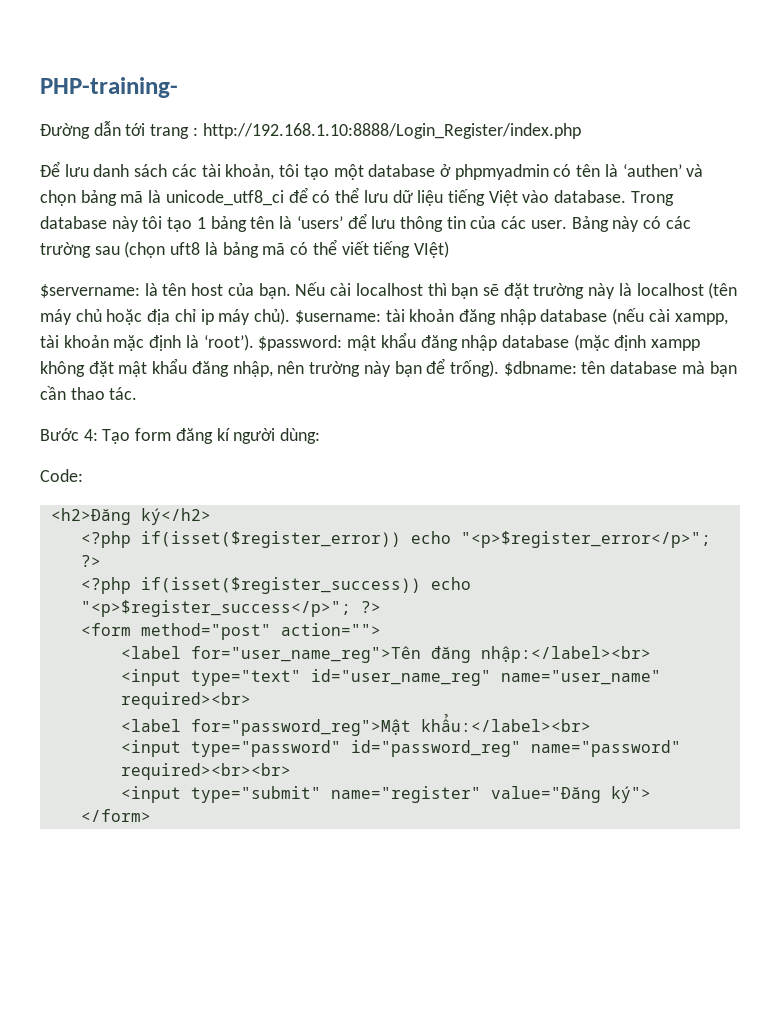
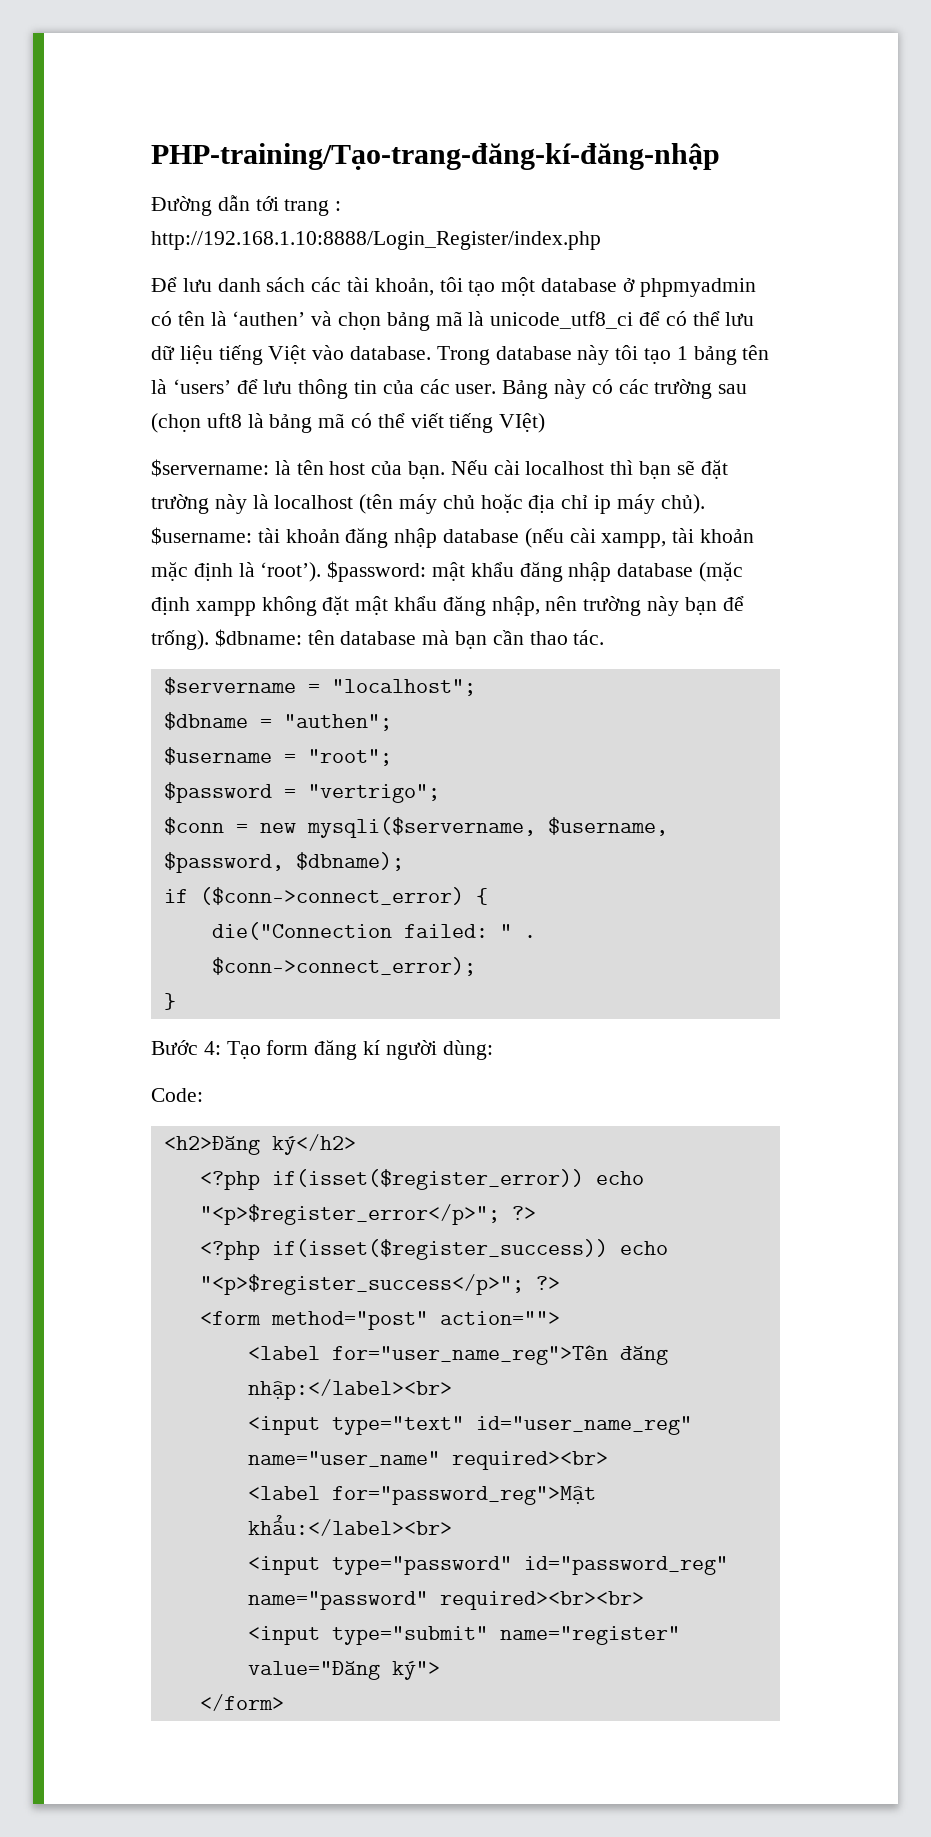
[40,77,178,98] PHP-training- -> [151,143,720,170] PHP-training/Tạo-trang-đăng-kí-đăng-nhập
(138, 393) none -> [163,677,476,696] [163,712,392,731] [163,747,392,766] [163,782,440,803] [163,817,668,838] [163,852,404,873] [163,887,488,905] [211,922,536,940] [211,957,476,976] [163,993,176,1010] // $servername = "localhost"; // $dbname = "authen"; // $username = "root"; // $password = "vertrigo"; // $conn = new mysqli($servername, $username, $password, $dbname); // if ($conn->connect_error) { // die("Connection failed: " . $conn->connect_error); // }

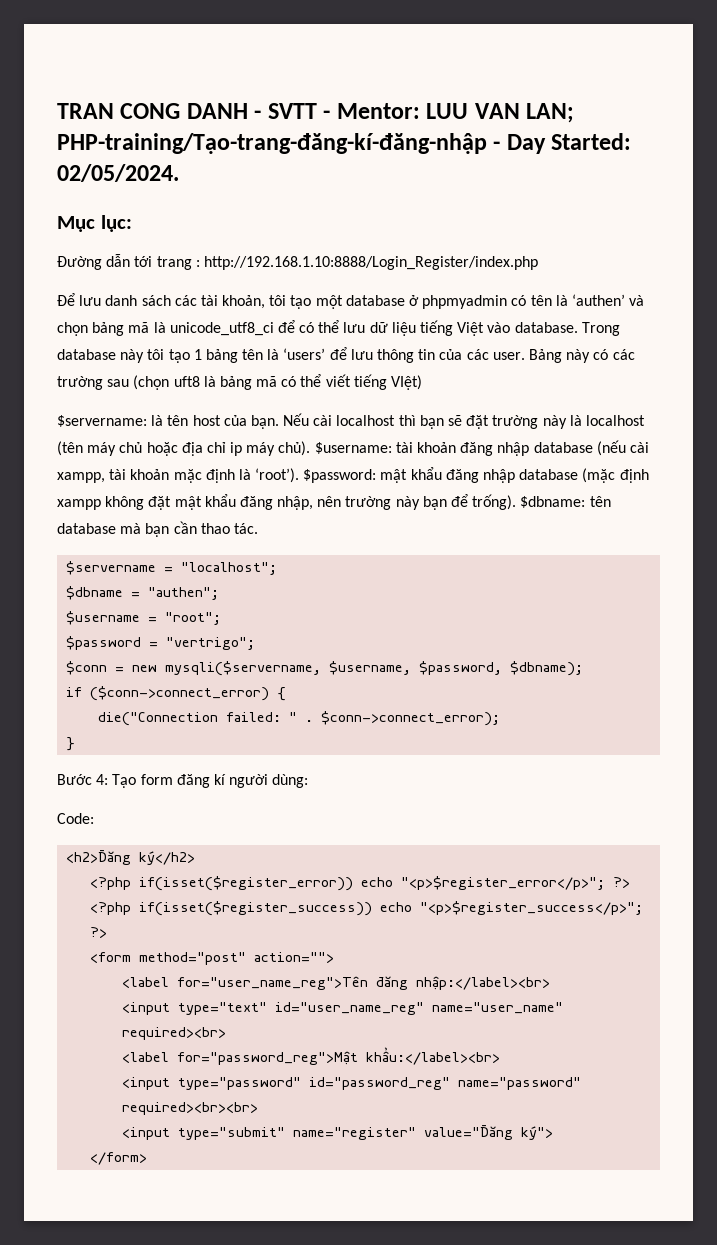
[151,143,720,170] PHP-training/Tạo-trang-đăng-kí-đăng-nhập -> [57,103,575,123] [57,133,632,154] [57,164,179,182] [57,215,132,232] TRAN CONG DANH - SVTT - Mentor: LUU VAN LAN; PHP-training/Tạo-trang-đăng-kí-đăng-nhập - Day Started: 02/05/2024. // Mục lục:

